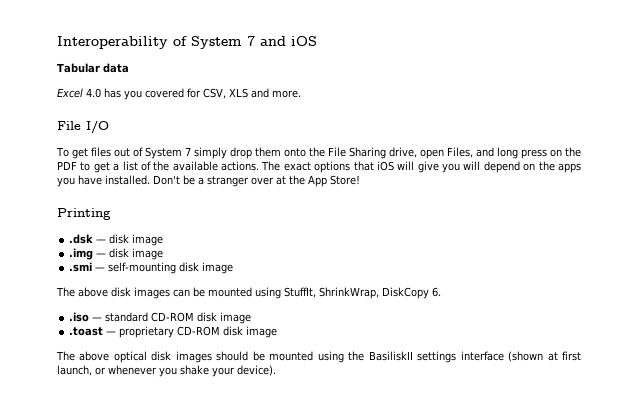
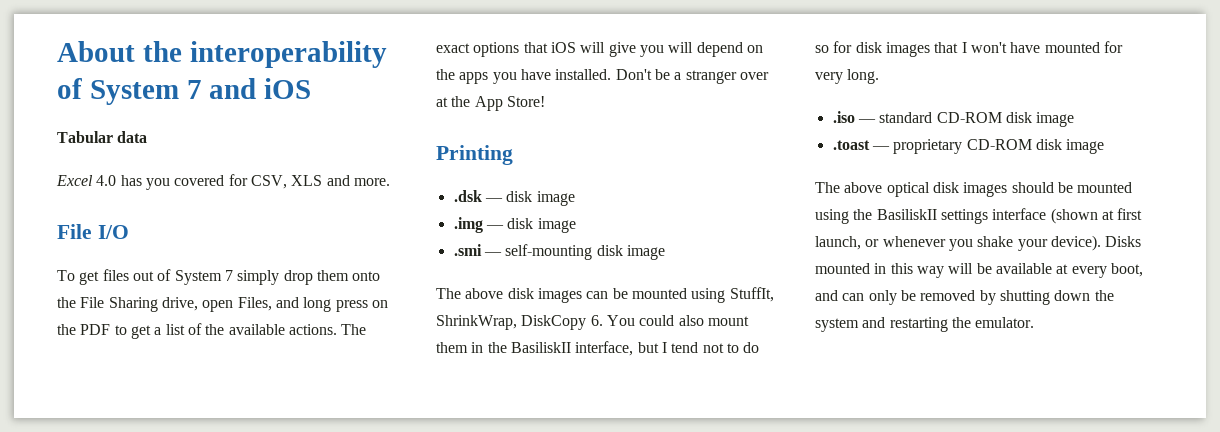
[57,36,168,49] Interoperability -> [57,41,387,68] About the interoperability
(441, 292) none -> [606,315,749,326] [436,341,760,356] [815,41,1123,57] [815,69,880,84] You could also mount them in the BasiliskII interface, but I tend not to do so for disk images that I won't have mounted for very long.
(276, 370) none -> [1105,236,1142,247] [815,263,1143,278] [815,290,1114,305] [815,317,1035,332] Disks mounted in this way will be available at every boot, and can only be removed by shutting down the system and restarting the emulator.

